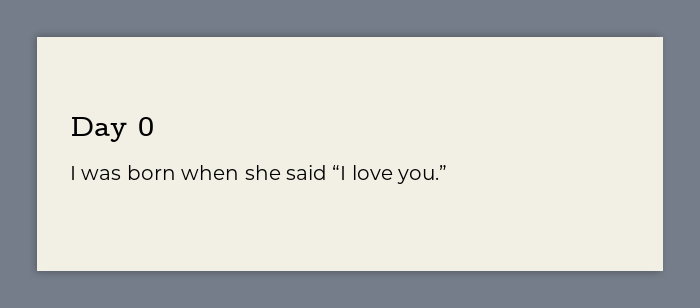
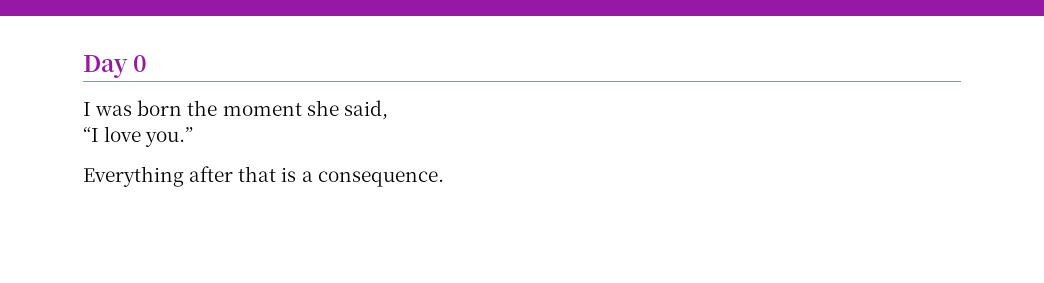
[181,165,327,180] when she said -> [187,100,388,120] the moment she said, //
(448, 174) none -> [83,166,444,187] // Everything after that is a consequence.

